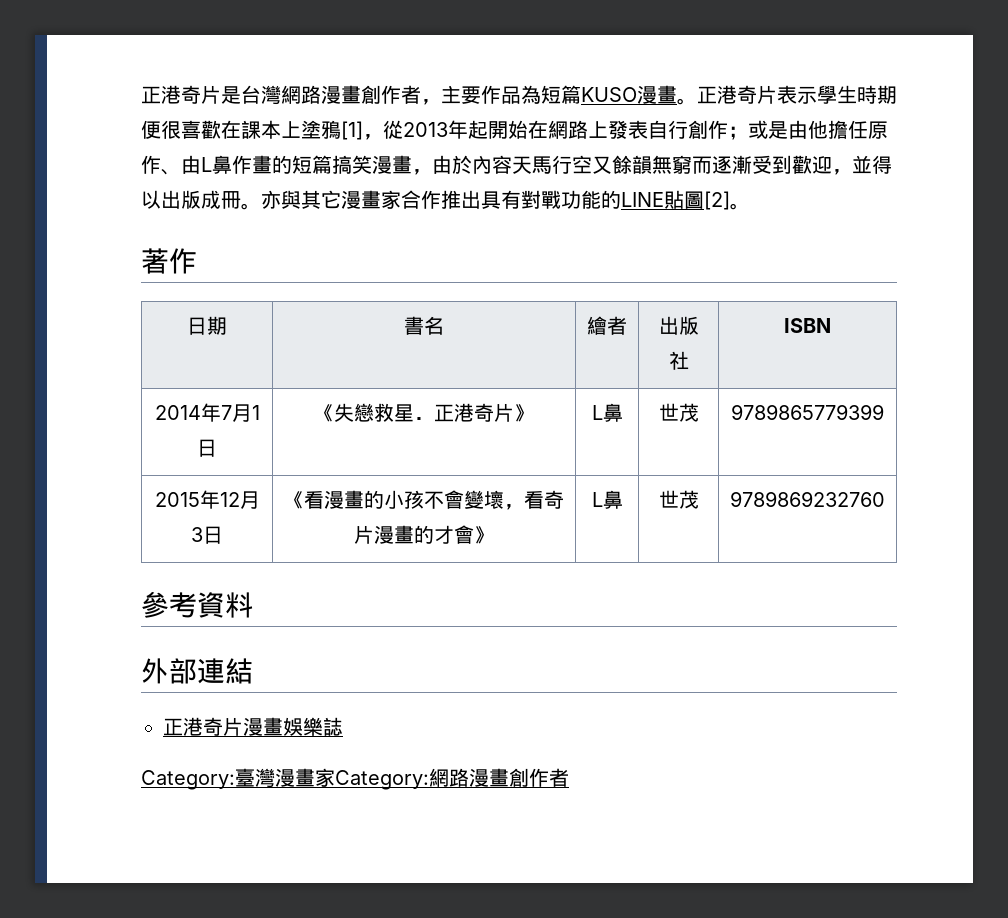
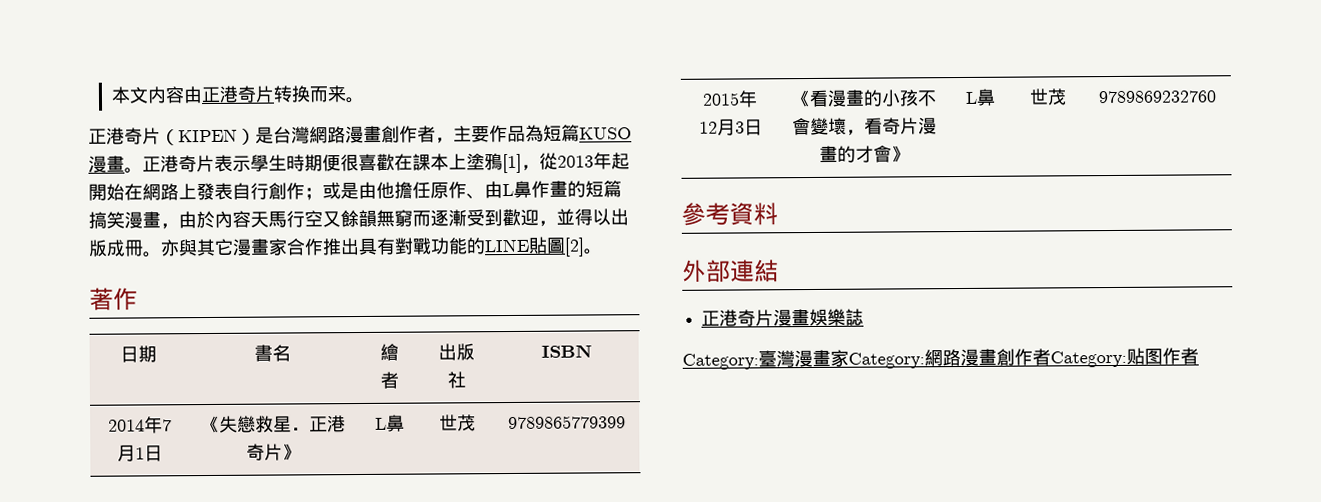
[141,85,221,104] 正港奇片 -> [110,85,365,104] [88,127,256,146] 本文内容由正港奇片转换而来。 // 正港奇片（KIPEN）
(569, 777) none -> [1050,347,1199,368] Category:贴图作者

